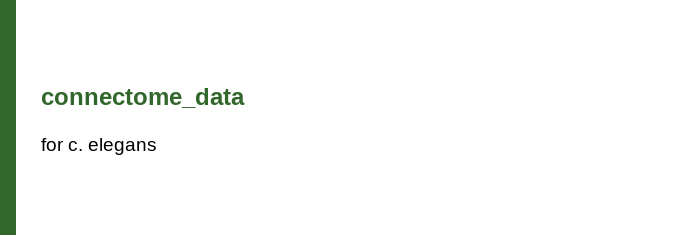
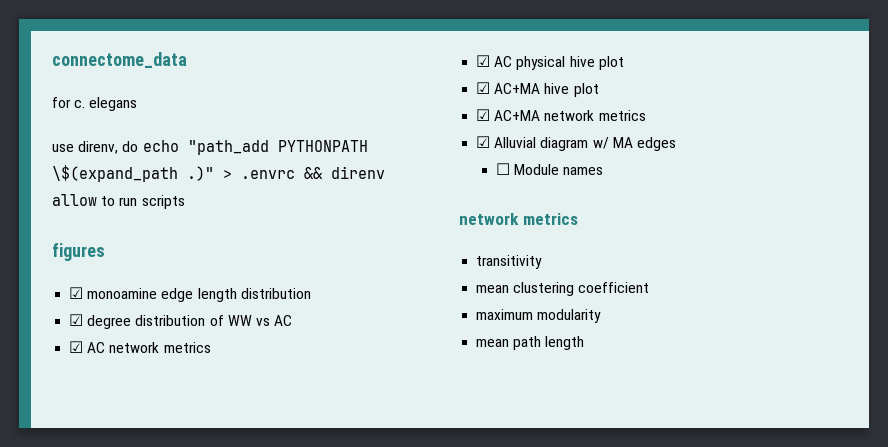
(158, 146) none -> [52,140,368,155] [52,165,385,182] [52,194,185,209] [52,243,105,261] [69,287,311,302] [69,314,293,329] [69,341,211,353] [476,55,624,70] [476,82,599,97] [476,109,646,121] [476,136,676,151] [495,163,604,175] [459,213,578,225] [476,255,543,269] [476,282,650,296] [476,309,602,323] [476,336,585,350] // use direnv, do echo "path_add PYTHONPATH \$(expand_path .)" > .envrc && direnv allow to run scripts // figures // ☑ monoamine edge length distribution // ☑ degree distribution of WW vs AC // ☑ AC network metrics // ☑ AC physical hive plot // ☑ AC+MA hive plot // ☑ AC+MA network metrics // ☑ Alluvial diagram w/ MA edges // ☐ Module names // network metrics // transitivity // mean clustering coefficient // maximum modularity // mean path length

